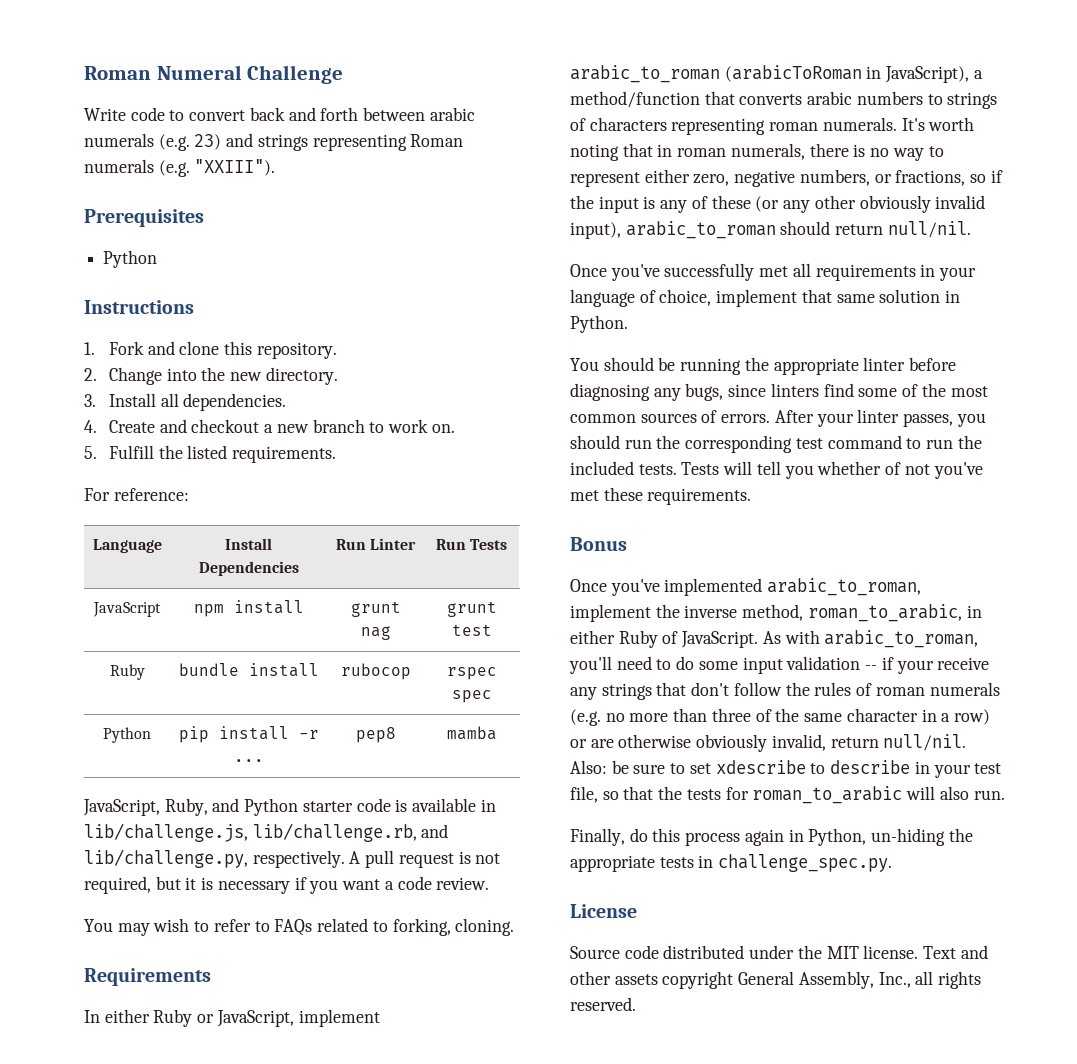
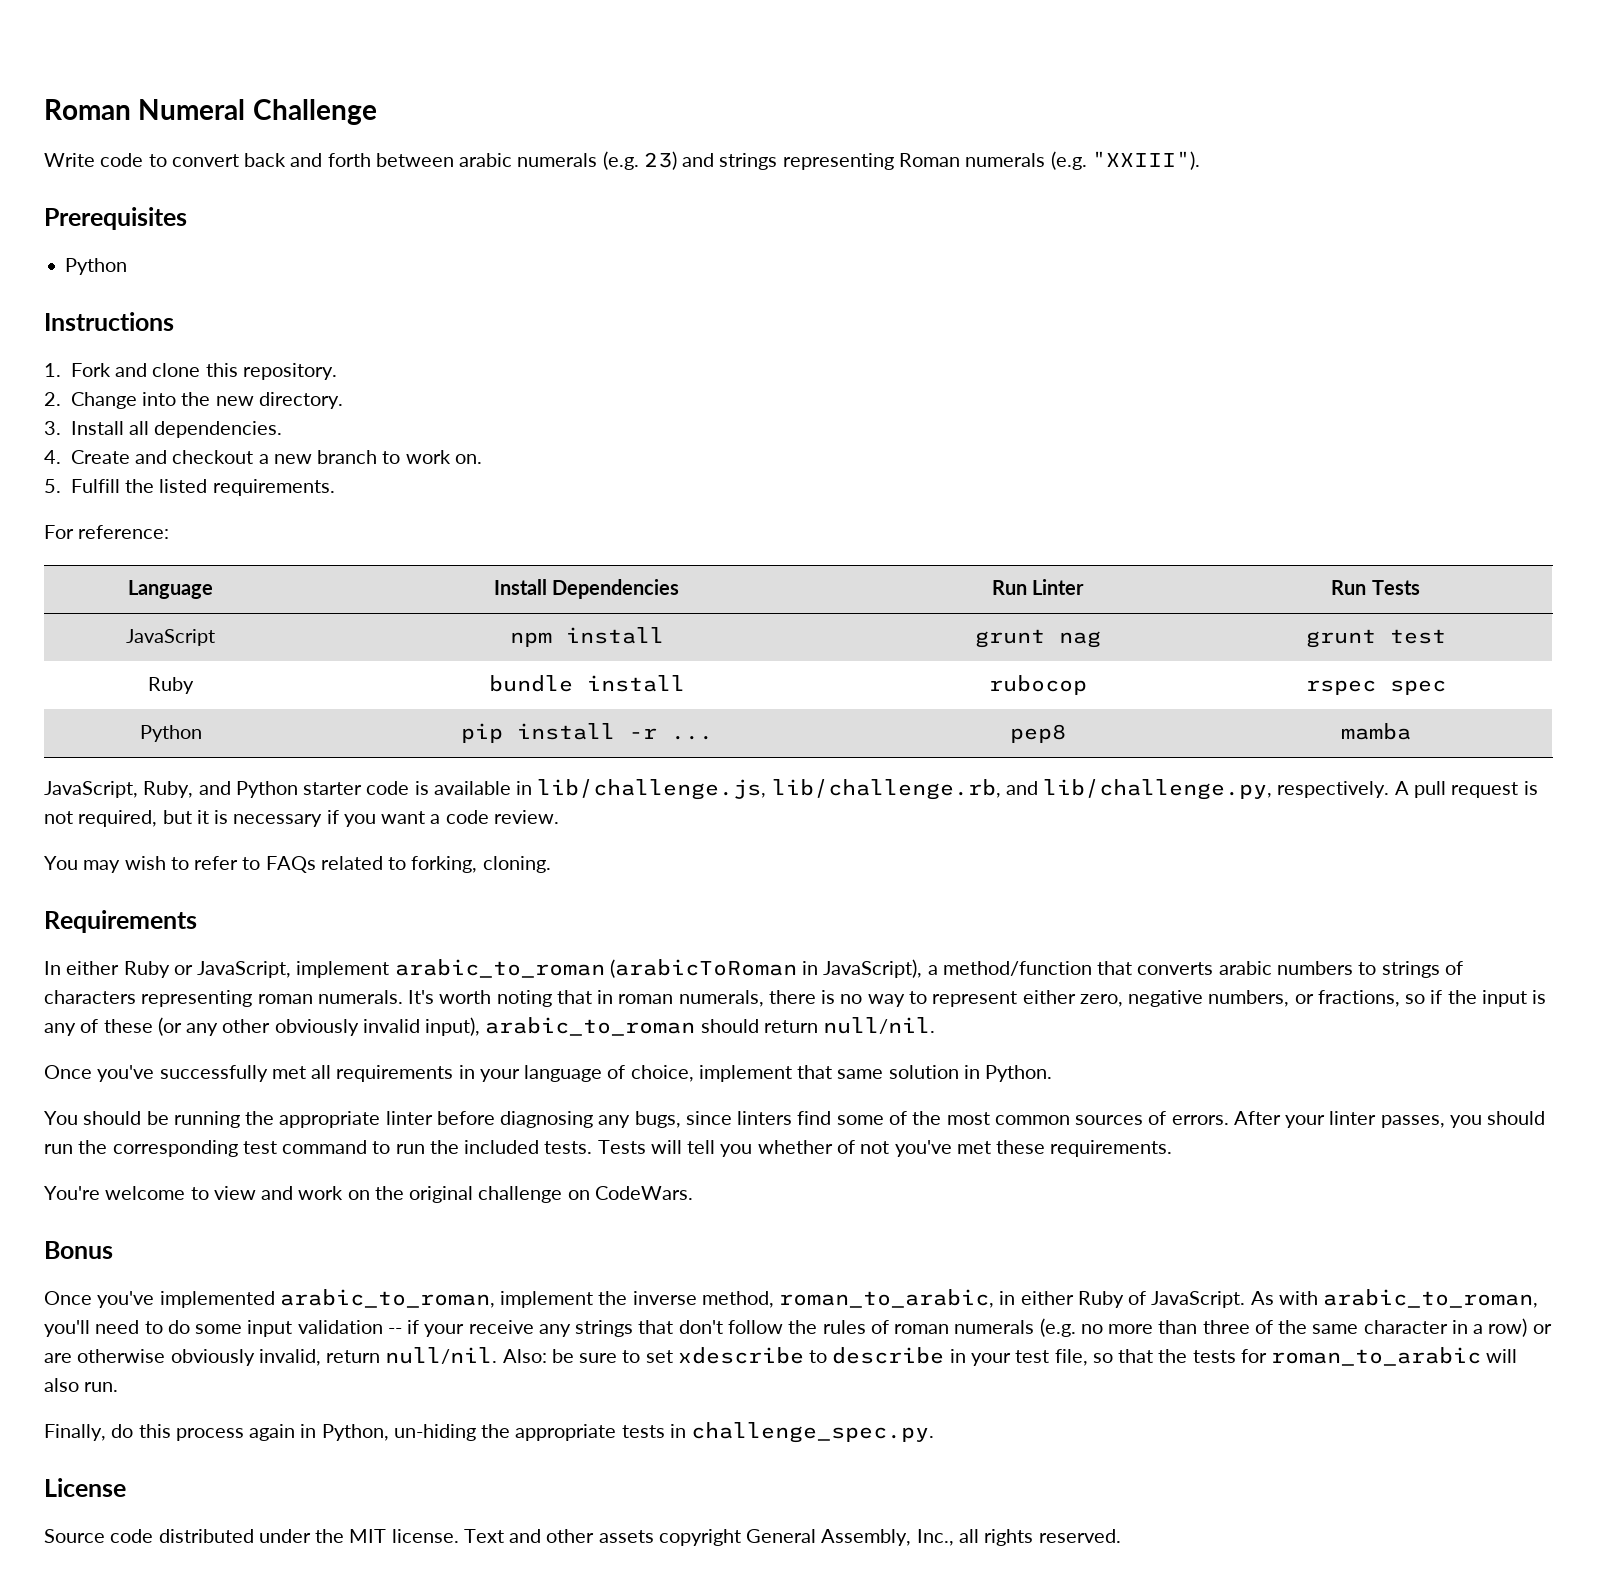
(752, 496) none -> [44,1186,693,1203] // You're welcome to view and work on the original challenge on CodeWars.

